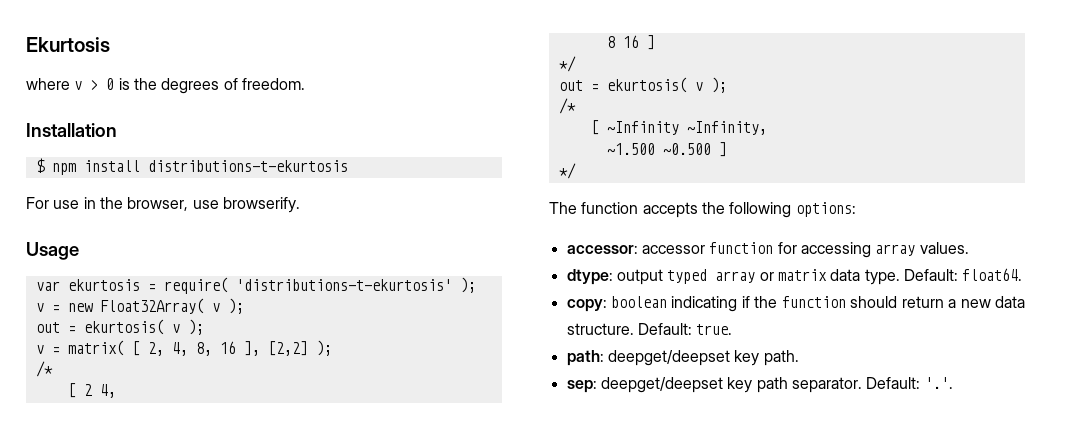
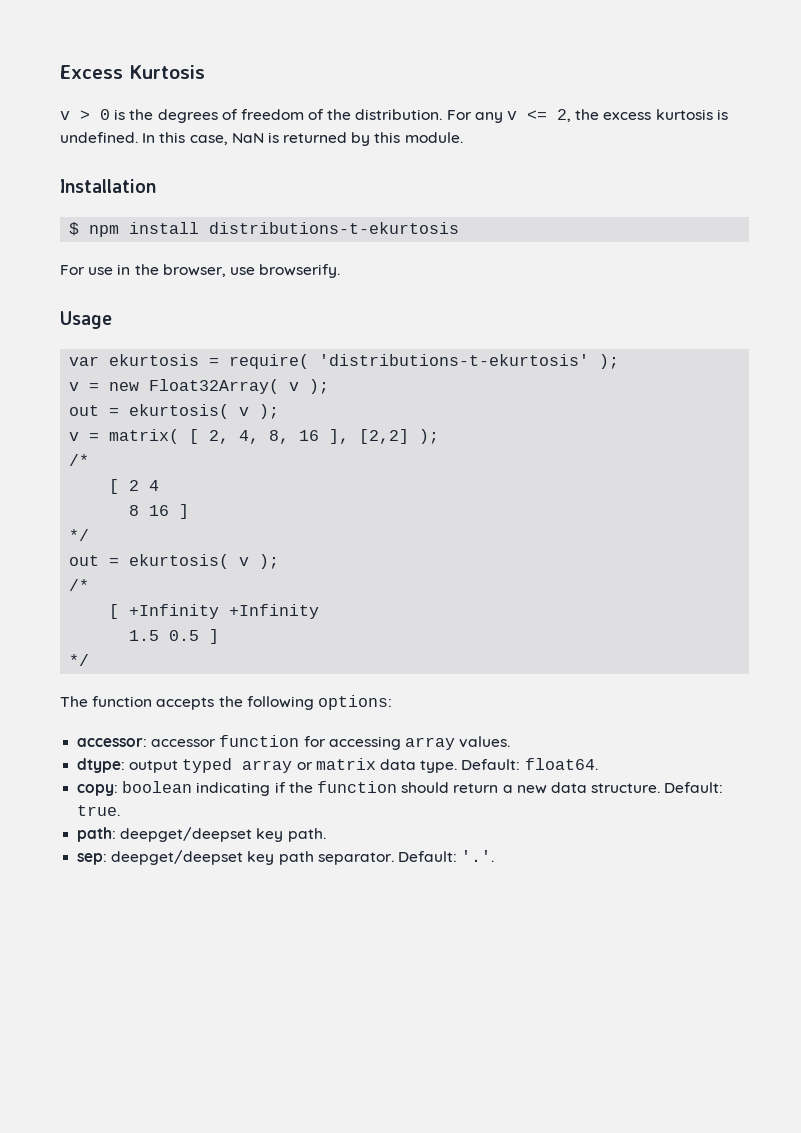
[26,37,110,52] [26,78,70,90] Ekurtosis // where -> [60,65,205,79] Excess Kurtosis //
[241,78,305,90] freedom. -> [240,109,728,123] [60,132,463,146] freedom of the distribution. For any v <= 2, the excess kurtosis is undefined. In this case, NaN is returned by this module.
[99,384,116,398] 4, -> [149,480,160,491] 4
[606,121,767,135] [606,143,711,155] ~Infinity ~Infinity, // ~1.500 ~0.500 -> [129,604,320,619] [129,630,200,641] +Infinity +Infinity // 1.5 0.5

